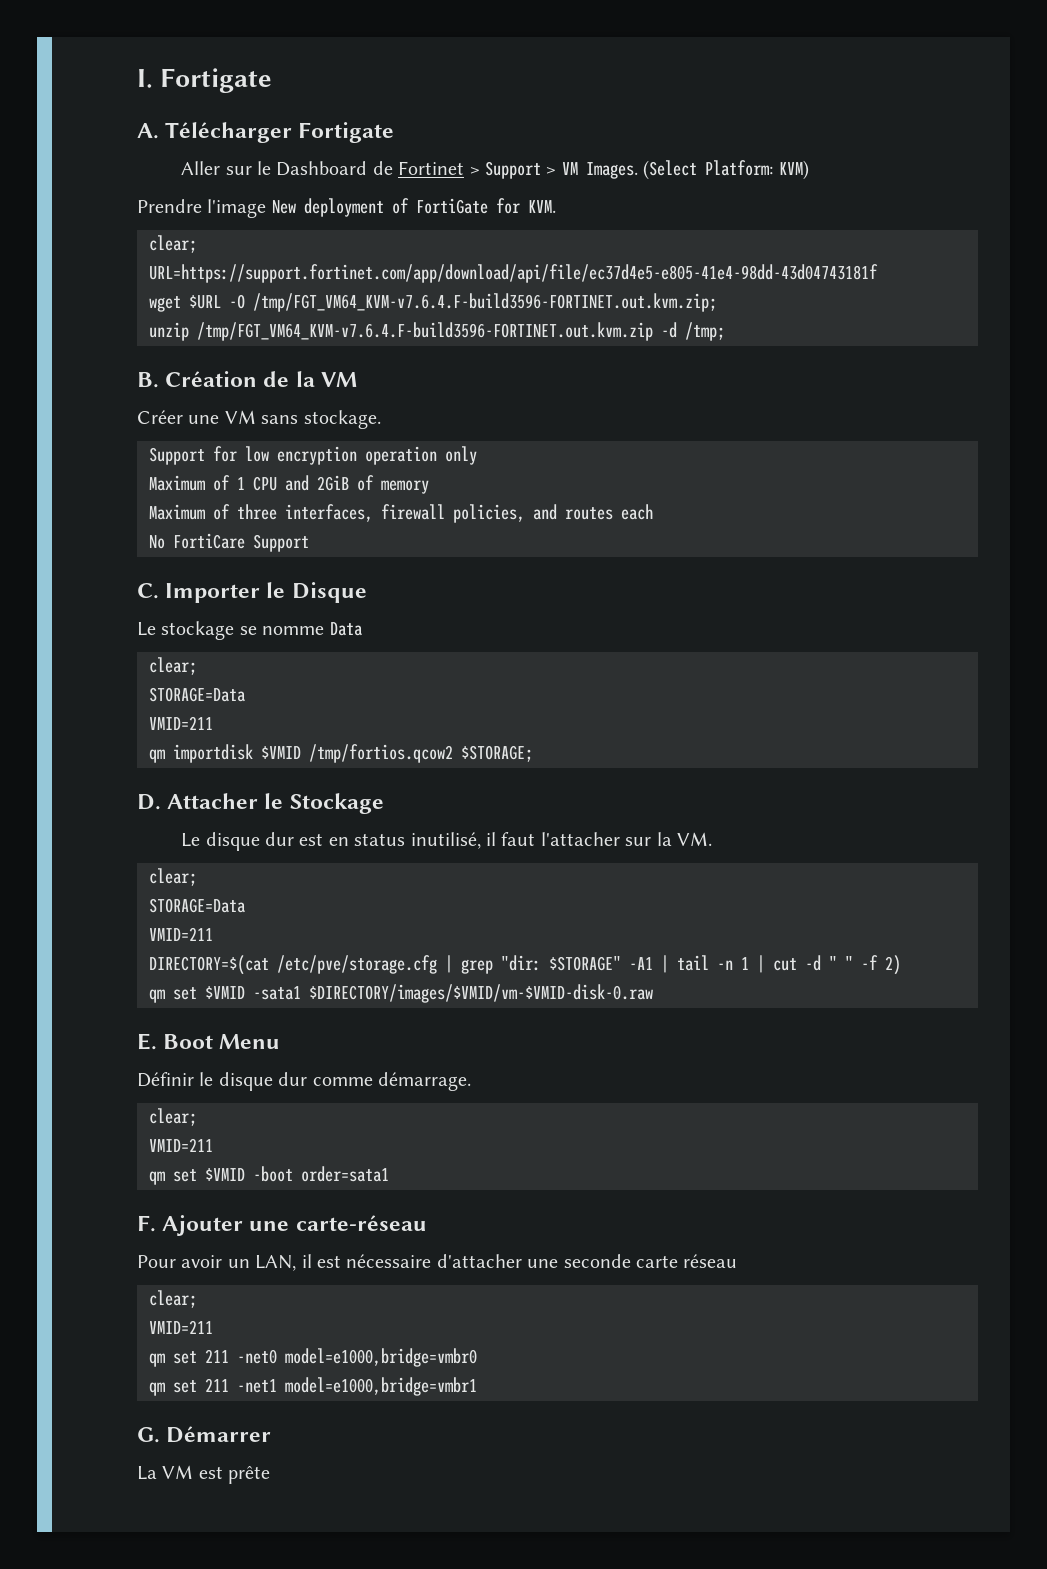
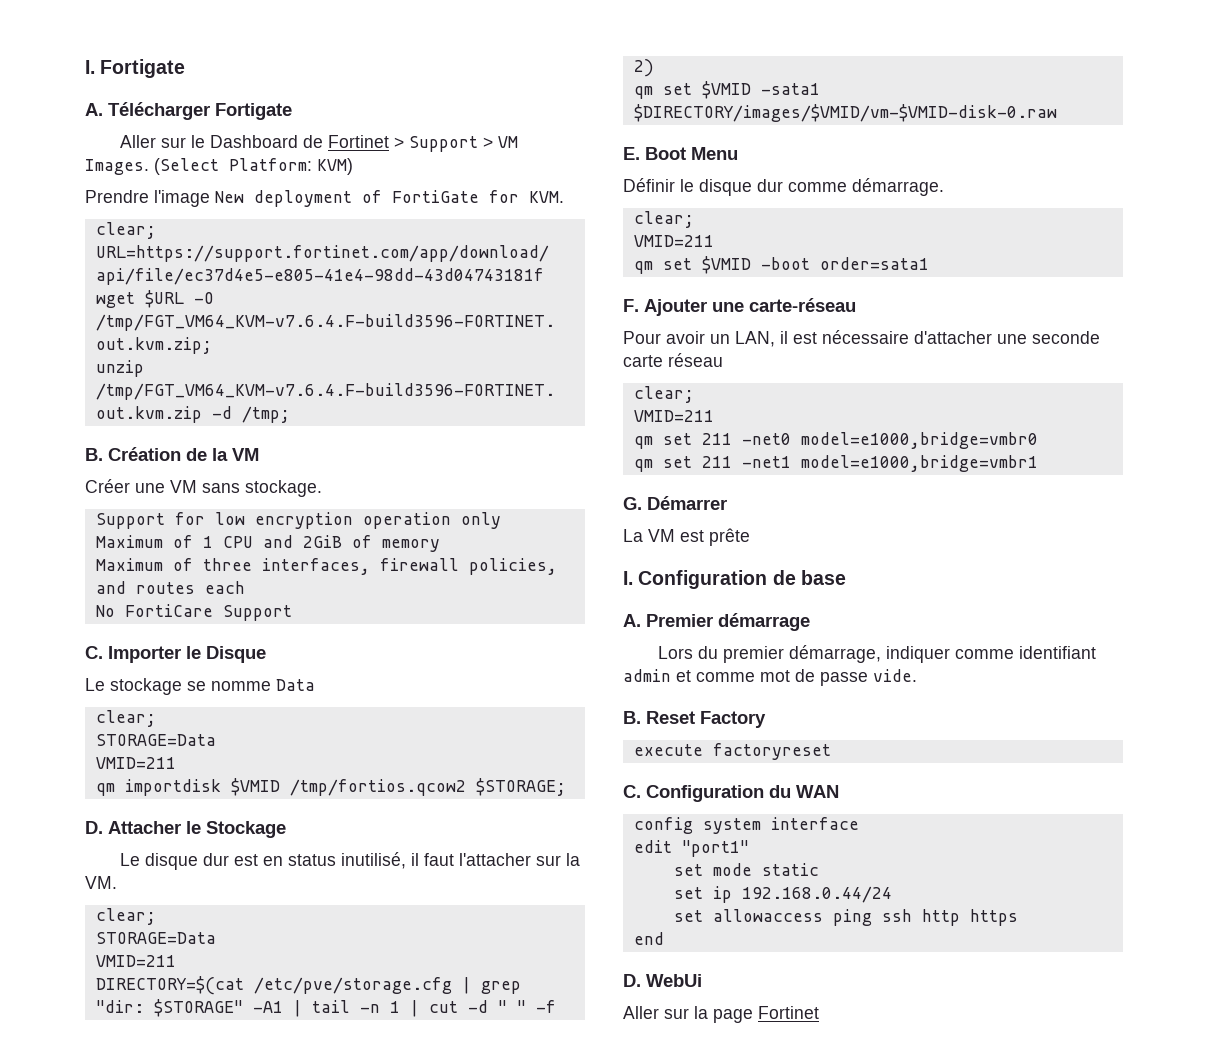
(271, 1475) none -> [623,570,846,589] [623,613,810,631] [657,645,1096,663] [623,669,917,686] [623,711,766,728] [633,743,831,760] [623,785,839,802] [633,817,859,834] [633,840,749,857] [673,863,819,876] [673,886,892,903] [673,909,1018,926] [633,932,664,945] [623,974,702,987] [623,1006,819,1023] // I. Configuration de base // A. Premier démarrage // Lors du premier démarrage, indiquer comme identifiant admin et comme mot de passe vide. // B. Reset Factory // execute factoryreset // C. Configuration du WAN // config system interface // edit "port1" // set mode static // set ip 192.168.0.44/24 // set allowaccess ping ssh http https // end // D. WebUi // Aller sur la page Fortinet

